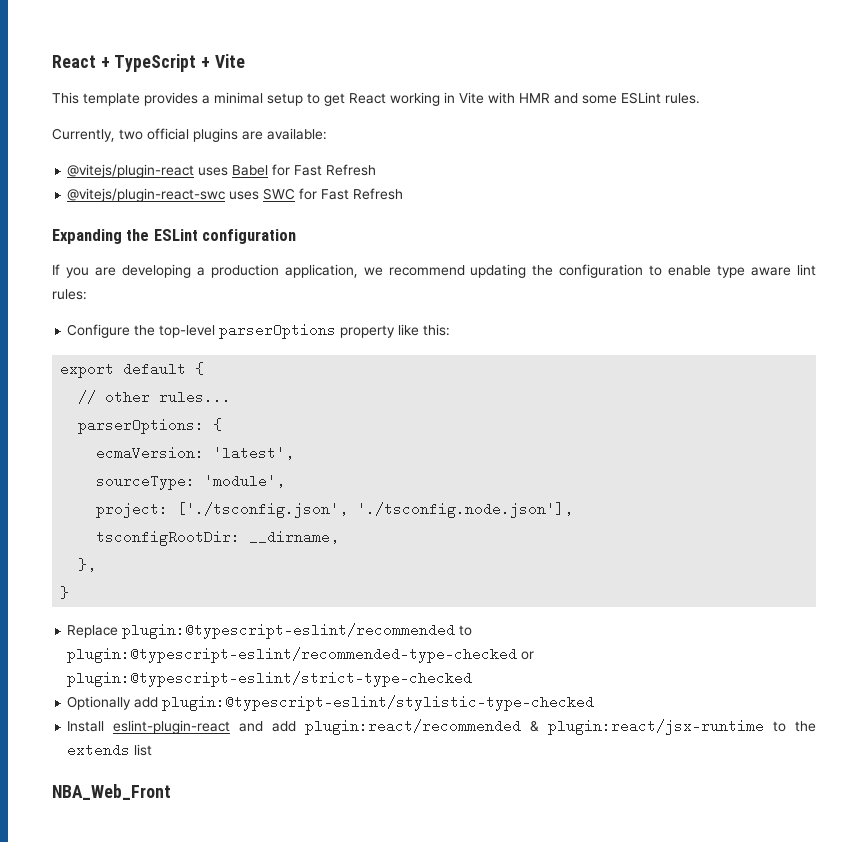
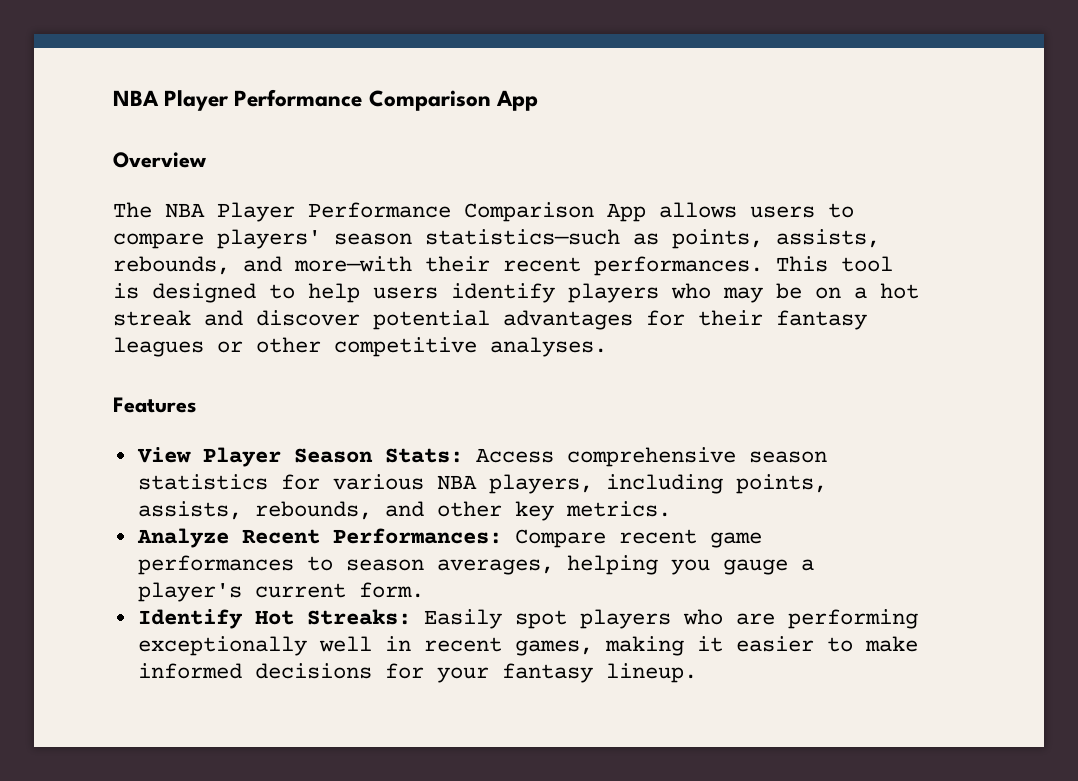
[52,54,245,72] [52,92,700,106] [52,128,327,142] [67,164,377,178] [67,188,404,202] [52,229,297,244] [52,264,816,278] [52,289,87,300] [67,323,451,339] [60,362,205,378] [78,390,232,404] [78,418,223,434] [96,446,295,460] [96,474,286,490] [96,502,574,518] [96,530,340,546] [78,558,97,572] [60,586,70,599] [67,623,473,639] [67,647,535,663] [67,671,473,687] [67,695,595,711] [67,719,816,735] [67,743,153,757] [52,784,171,800] React + TypeScript + Vite // This template provides a minimal setup to get React working in Vite with HMR and some ESLint rules. // Currently, two official plugins are available: // @vitejs/plugin-react uses Babel for Fast Refresh // @vitejs/plugin-react-swc uses SWC for Fast Refresh // Expanding the ESLint configuration // If you are developing a production application, we recommend updating the configuration to enable type aware lint rules: // Configure the top-level parserOptions property like this: // export default { // // other rules... // parserOptions: { // ecmaVersion: 'latest', // sourceType: 'module', // project: ['./tsconfig.json', './tsconfig.node.json'], // tsconfigRootDir: __dirname, // }, // } // Replace plugin:@typescript-eslint/recommended to plugin:@typescript-eslint/recommended-type-checked or plugin:@typescript-eslint/strict-type-checked // Optionally add plugin:@typescript-eslint/stylistic-type-checked // Install eslint-plugin-react and add plugin:react/recommended & plugin:react/jsx-runtime to the extends list // NBA_Web_Front -> [113,89,538,111] [113,152,206,168] [113,202,854,222] [113,229,880,249] [113,256,893,276] [113,283,919,303] [113,310,867,330] [113,337,607,357] [113,397,196,413] [136,447,827,467] [137,474,827,494] [137,501,671,521] [136,528,762,548] [137,555,814,575] [137,582,424,602] [137,609,918,629] [137,636,918,656] [137,663,697,683] NBA Player Performance Comparison App // Overview // The NBA Player Performance Comparison App allows users to compare players' season statistics—such as points, assists, rebounds, and more—with their recent performances. This tool is designed to help users identify players who may be on a hot streak and discover potential advantages for their fantasy leagues or other competitive analyses. // Features // View Player Season Stats: Access comprehensive season statistics for various NBA players, including points, assists, rebounds, and other key metrics. // Analyze Recent Performances: Compare recent game performances to season averages, helping you gauge a player's current form. // Identify Hot Streaks: Easily spot players who are performing exceptionally well in recent games, making it easier to make informed decisions for your fantasy lineup.

